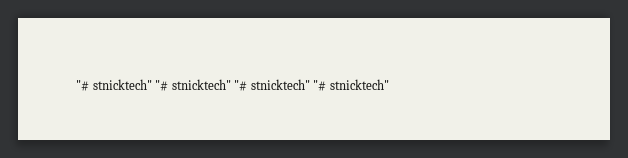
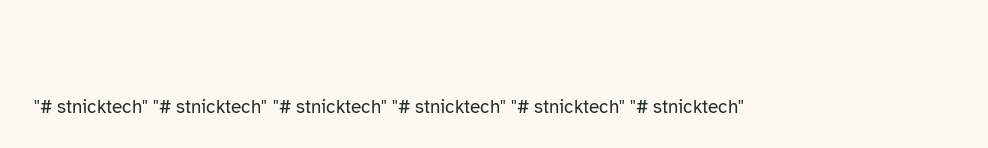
[76,79,389,91] "# stnicktech" "# stnicktech" "# stnicktech" "# stnicktech" -> [34,99,745,113] "# stnicktech" "# stnicktech" "# stnicktech" "# stnicktech" "# stnicktech" "# stnicktech"

